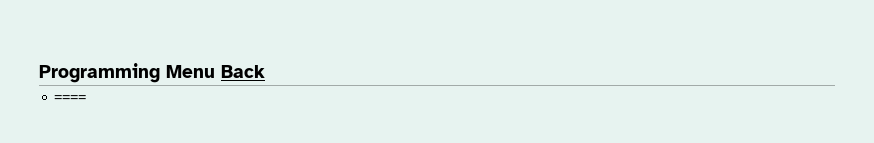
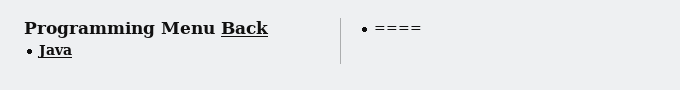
(265, 71) none -> [36,45,72,58] // Java

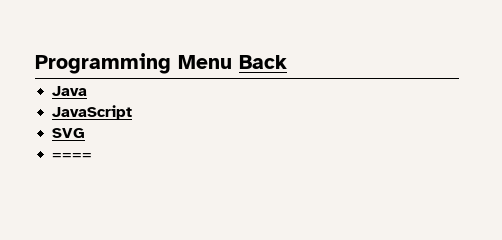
(72, 51) none -> [52,105,133,120] [52,128,86,138] // JavaScript // SVG

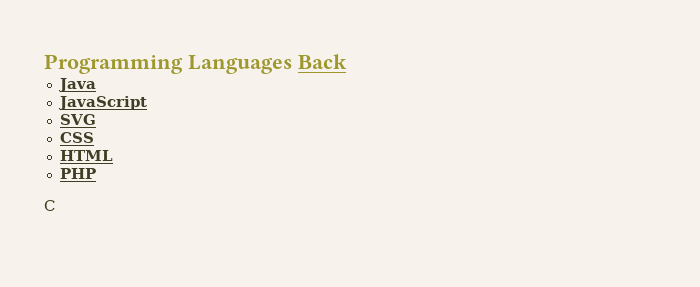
[178,55,232,69] Menu -> [188,55,292,74] Languages
[52,153,93,159] ==== -> [59,132,94,143] [59,150,113,161] [59,168,96,179] [44,200,55,211] CSS // HTML // PHP // C

